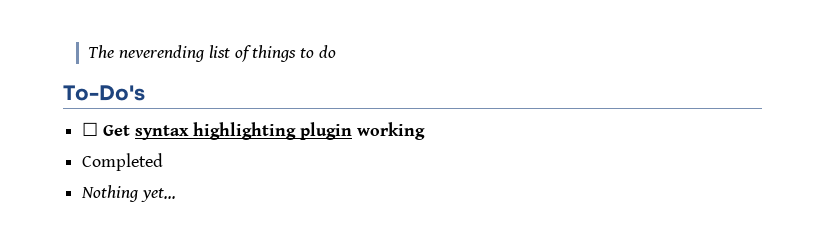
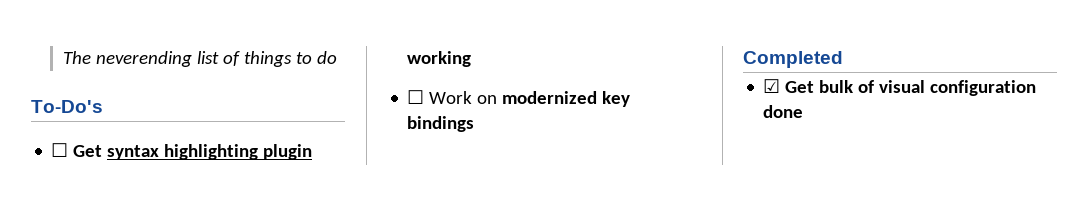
[82,153,164,171] [81,185,176,202] Completed // Nothing yet... -> [407,90,631,107] [407,116,475,132] [743,51,843,68] [763,79,1037,96] [763,105,804,118] ☐ Work on modernized key bindings // Completed // ☑ Get bulk of visual configuration done

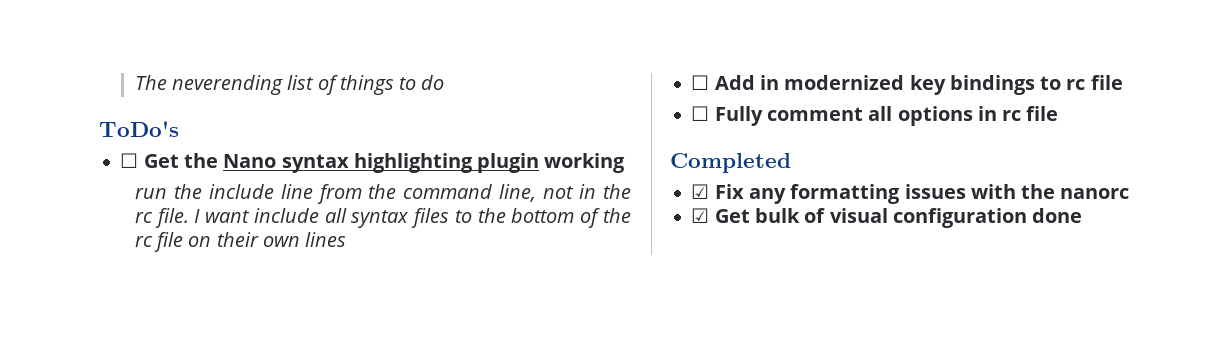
[31,100,103,113] To-Do's -> [99,121,179,137] ToDo's
(103, 151) none -> [183,153,277,168] the Nano
[407,90,498,104] // ☐ Work on -> [134,184,631,204] [134,208,631,228] [134,232,347,252] [691,75,779,90] // run the include line from the command line, not in the rc file. I want include all syntax files to the bottom of the rc file on their own lines // ☐ Add in
[743,51,843,68] // Completed -> [1040,75,1123,90] [691,106,1059,126] [670,153,791,173] [691,184,1130,204] to rc file // ☐ Fully comment all options in rc file // Completed // ☑ Fix any formatting issues with the nanorc

